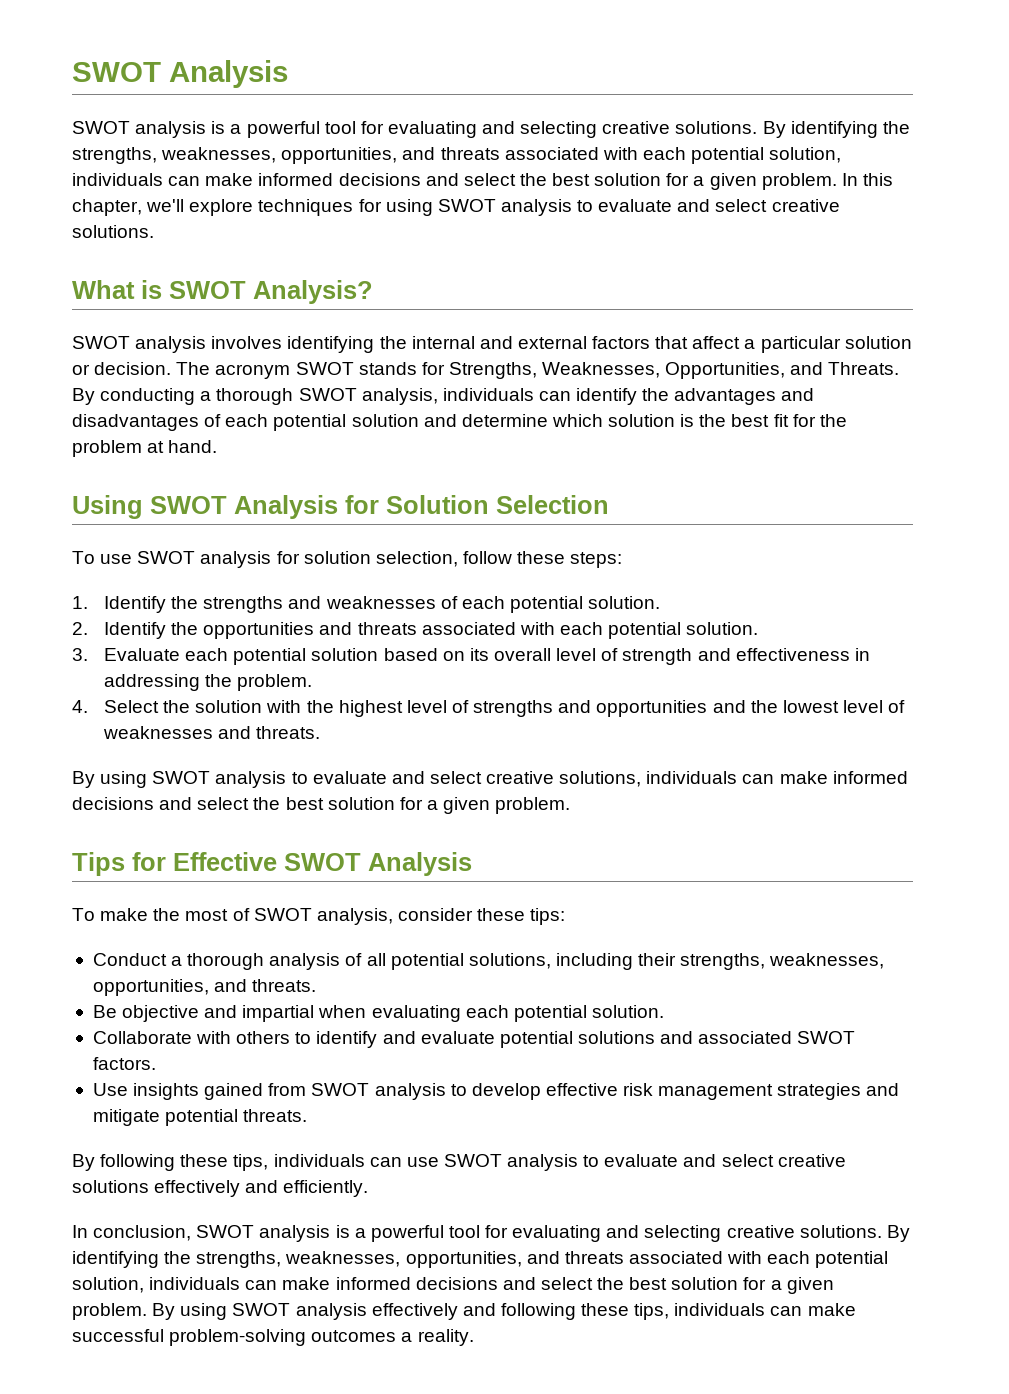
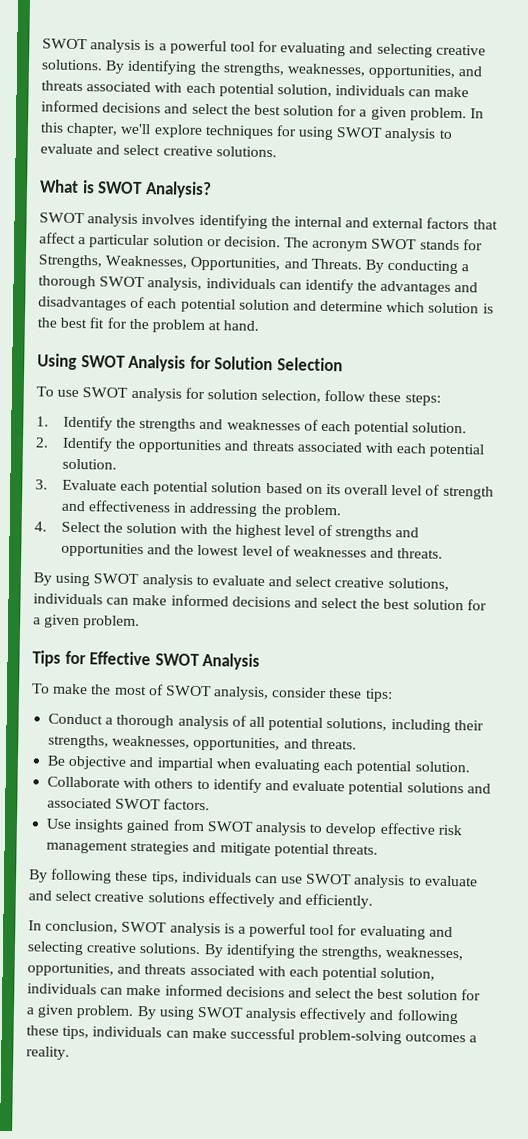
[72,60,288,88] [72,121,130,134] SWOT Analysis // SWOT -> [42,38,88,50] SWOT

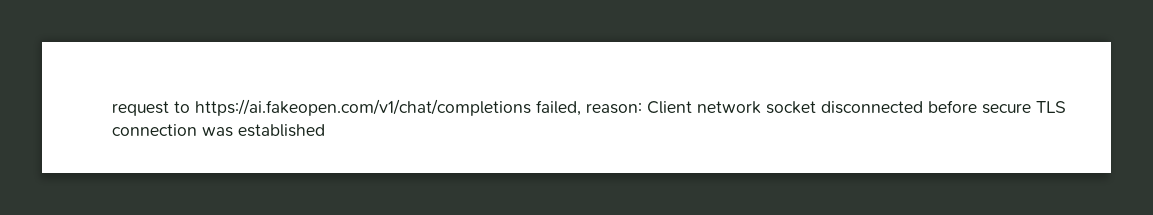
[42,38,486,58] [41,59,484,79] [41,80,470,98] [41,100,485,122] [40,122,453,142] [40,143,277,158] [39,179,212,199] [39,212,498,230] [39,232,483,252] [38,254,470,275] [38,275,479,295] [38,296,494,314] [37,317,260,334] [37,353,343,372] [36,386,441,406] [36,415,468,436] [35,436,486,458] [61,458,117,470] [35,479,494,500] [60,500,342,519] [34,521,420,541] [60,542,444,559] [33,572,449,591] [33,593,487,611] [33,614,141,630] [32,650,261,670] [32,683,393,703] [48,713,484,733] [48,734,357,752] [47,755,470,775] [47,776,491,796] [47,797,211,811] [46,818,462,837] [46,840,378,858] [29,868,478,889] [28,890,374,909] [28,920,453,940] [27,941,465,961] [27,962,436,981] [27,983,481,1001] [26,1004,459,1025] [26,1025,478,1045] [26,1046,70,1060] SWOT analysis is a powerful tool for evaluating and selecting creative solutions. By identifying the strengths, weaknesses, opportunities, and threats associated with each potential solution, individuals can make informed decisions and select the best solution for a given problem. In this chapter, we'll explore techniques for using SWOT analysis to evaluate and select creative solutions. // What is SWOT Analysis? // SWOT analysis involves identifying the internal and external factors that affect a particular solution or decision. The acronym SWOT stands for Strengths, Weaknesses, Opportunities, and Threats. By conducting a thorough SWOT analysis, individuals can identify the advantages and disadvantages of each potential solution and determine which solution is the best fit for the problem at hand. // Using SWOT Analysis for Solution Selection // To use SWOT analysis for solution selection, follow these steps: // 1. Identify the strengths and weaknesses of each potential solution. // 2. Identify the opportunities and threats associated with each potential solution. // 3. Evaluate each potential solution based on its overall level of strength and effectiveness in addressing the problem. // 4. Select the solution with the highest level of strengths and opportunities and the lowest level of weaknesses and threats. // By using SWOT analysis to evaluate and select creative solutions, individuals can make informed decisions and select the best solution for a given problem. // Tips for Effective SWOT Analysis // To make the most of SWOT analysis, consider these tips: // Conduct a thorough analysis of all potential solutions, including their strengths, weaknesses, opportunities, and threats. // Be objective and impartial when evaluating each potential solution. // Collaborate with others to identify and evaluate potential solutions and associated SWOT factors. // Use insights gained from SWOT analysis to develop effective risk management strategies and mitigate potential threats. // By following these tips, individuals can use SWOT analysis to evaluate and select creative solutions effectively and efficiently. // In conclusion, SWOT analysis is a powerful tool for evaluating and selecting creative solutions. By identifying the strengths, weaknesses, opportunities, and threats associated with each potential solution, individuals can make informed decisions and select the best solution for a given problem. By using SWOT analysis effectively and following these tips, individuals can make successful problem-solving outcomes a reality. -> [112,99,1066,116] [112,124,325,137] request to https://ai.fakeopen.com/v1/chat/completions failed, reason: Client network socket disconnected before secure TLS connection was established

